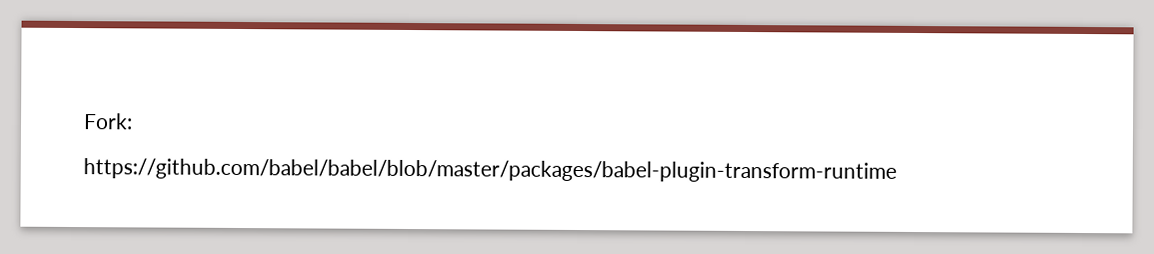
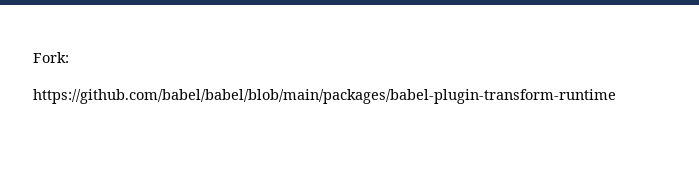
[83,158,897,183] https://github.com/babel/babel/blob/master/packages/babel-plugin-transform-runtime -> [33,89,616,104] https://github.com/babel/babel/blob/main/packages/babel-plugin-transform-runtime

